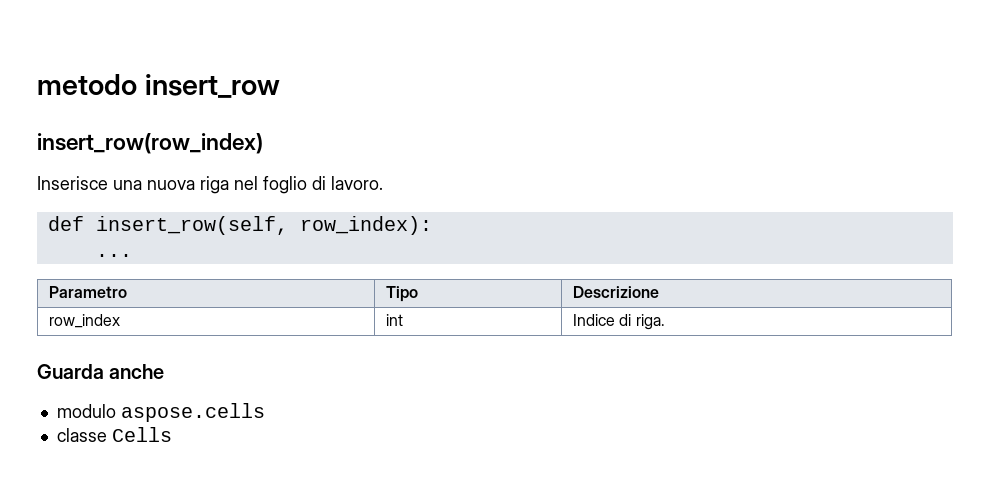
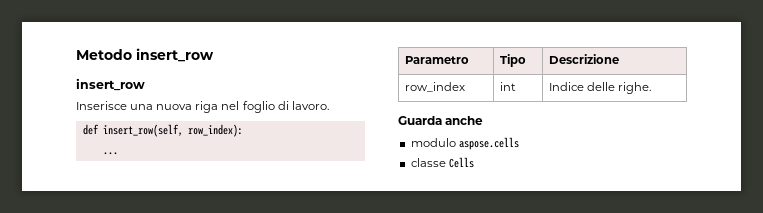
[37,74,280,98] [37,133,263,154] metodo insert_row // insert_row(row_index) -> [76,48,214,62] [76,78,145,91] Metodo insert_row // insert_row
[619,314,665,330] di riga. -> [587,82,652,94] delle righe.

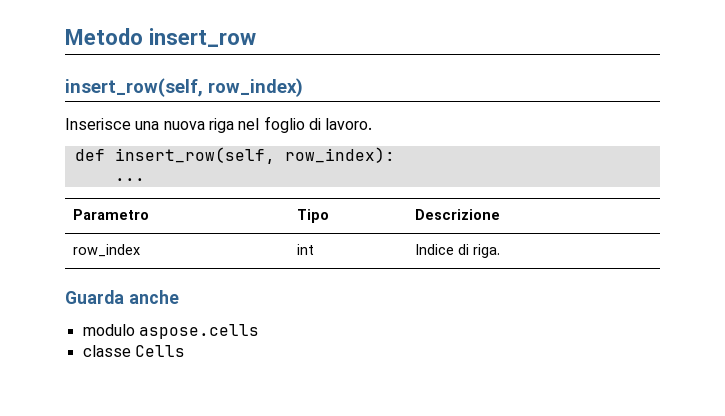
[76,78,145,91] insert_row -> [65,78,303,97] insert_row(self, row_index)
[587,82,652,94] delle righe. -> [457,244,500,258] di riga.

